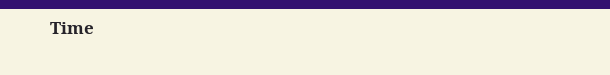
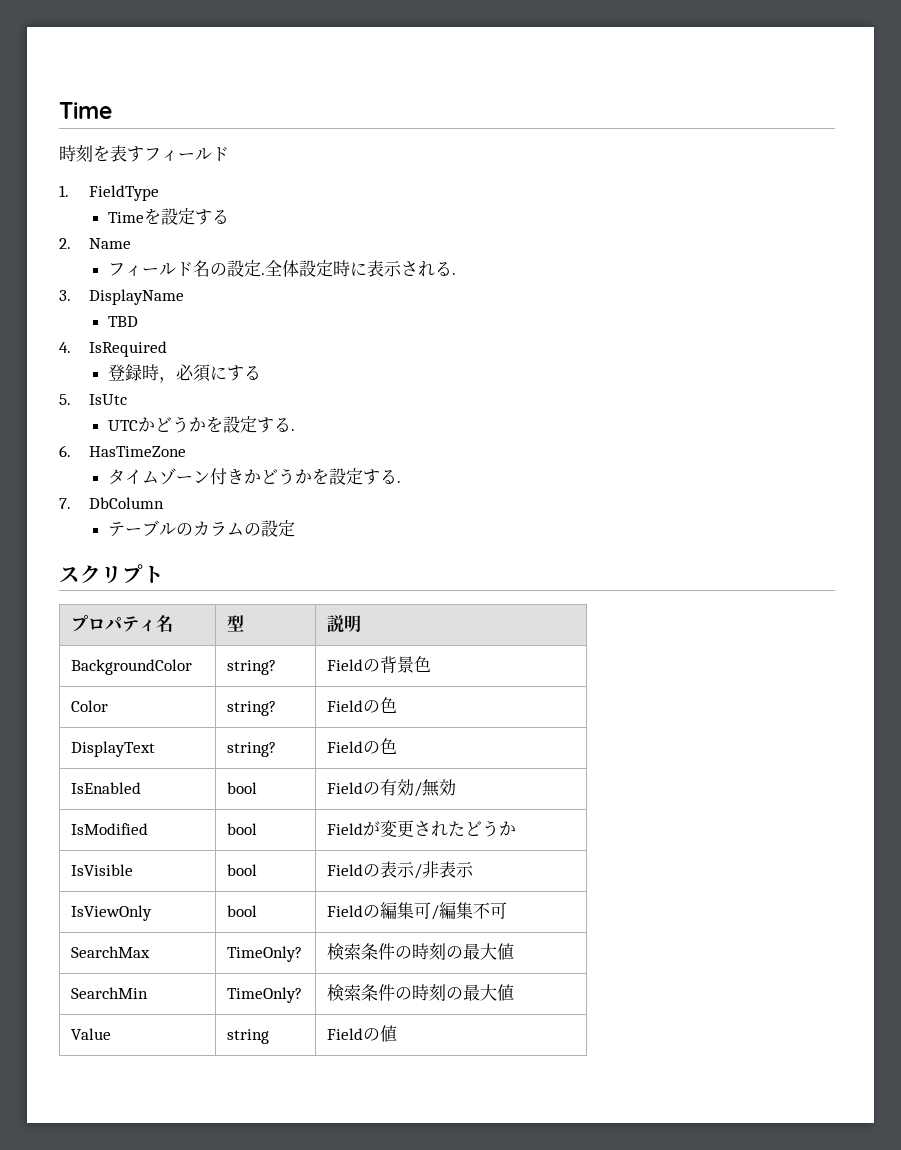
[50,22,94,34] Time -> [59,102,112,119] [59,145,229,162] [59,185,160,201] [108,208,230,225] [59,238,132,249] [108,260,457,277] [59,289,185,305] [108,316,139,327] [59,341,168,357] [108,364,262,383] [59,394,128,405] [108,416,296,433] [59,445,187,457] [108,468,402,485] [59,497,165,509] [108,520,296,537] [59,564,164,584] [70,615,173,632] [226,615,244,632] [326,615,361,633] [70,659,192,675] [226,660,276,675] [326,656,431,674] [70,700,108,712] [226,701,276,716] [326,697,397,714] [70,741,155,757] [226,742,276,757] [326,738,397,755] [70,782,141,794] [226,782,257,794] [326,779,456,797] [70,823,148,835] [226,823,257,835] [326,820,516,837] [70,864,133,876] [226,864,257,876] [326,861,474,879] [70,905,152,921] [226,905,257,917] [326,902,507,920] [70,946,150,958] [226,946,302,962] [326,943,514,960] [70,987,148,999] [226,987,302,1003] [326,984,514,1001] [70,1028,111,1040] [226,1029,269,1044] [326,1025,397,1042] Time // 時刻を表すフィールド // 1. FieldType // Timeを設定する // 2. Name // フィールド名の設定.全体設定時に表示される. // 3. DisplayName // TBD // 4. IsRequired // 登録時，必須にする // 5. IsUtc // UTCかどうかを設定する. // 6. HasTimeZone // タイムゾーン付きかどうかを設定する. // 7. DbColumn // テーブルのカラムの設定 // スクリプト // プロパティ名 | 型 | 説明 // BackgroundColor | string? | Fieldの背景色 // Color | string? | Fieldの色 // DisplayText | string? | Fieldの色 // IsEnabled | bool | Fieldの有効/無効 // IsModified | bool | Fieldが変更されたどうか // IsVisible | bool | Fieldの表示/非表示 // IsViewOnly | bool | Fieldの編集可/編集不可 // SearchMax | TimeOnly? | 検索条件の時刻の最大値 // SearchMin | TimeOnly? | 検索条件の時刻の最大値 // Value | string | Fieldの値

